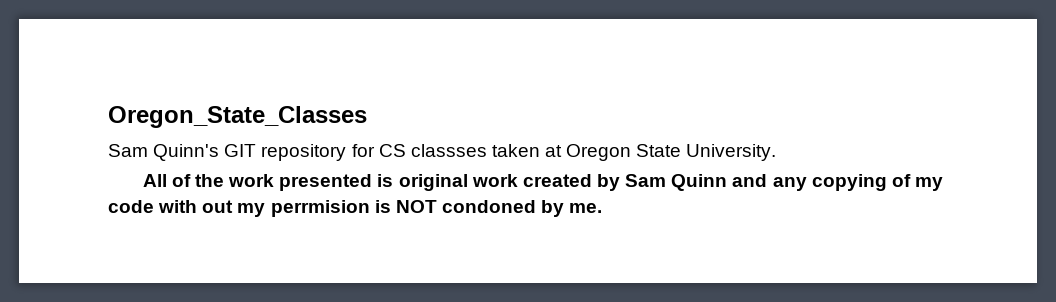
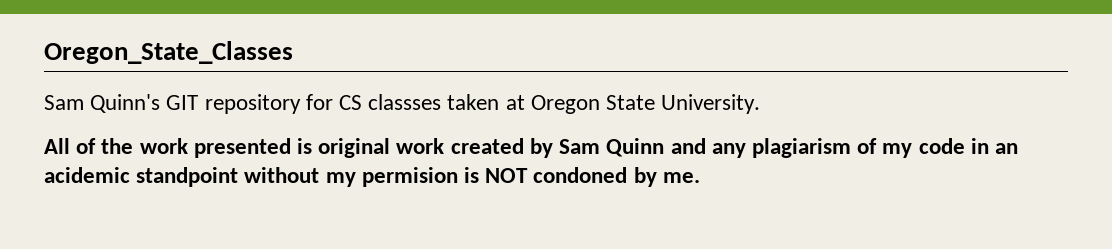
[811,174,887,191] copying -> [751,138,851,158] plagiarism
[158,200,370,217] with out my perrmision -> [970,138,1018,154] [44,167,458,187] in an acidemic standpoint without my permision

